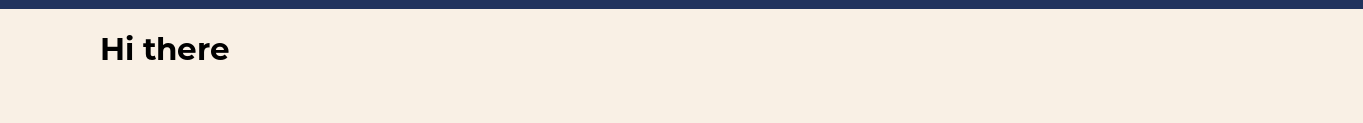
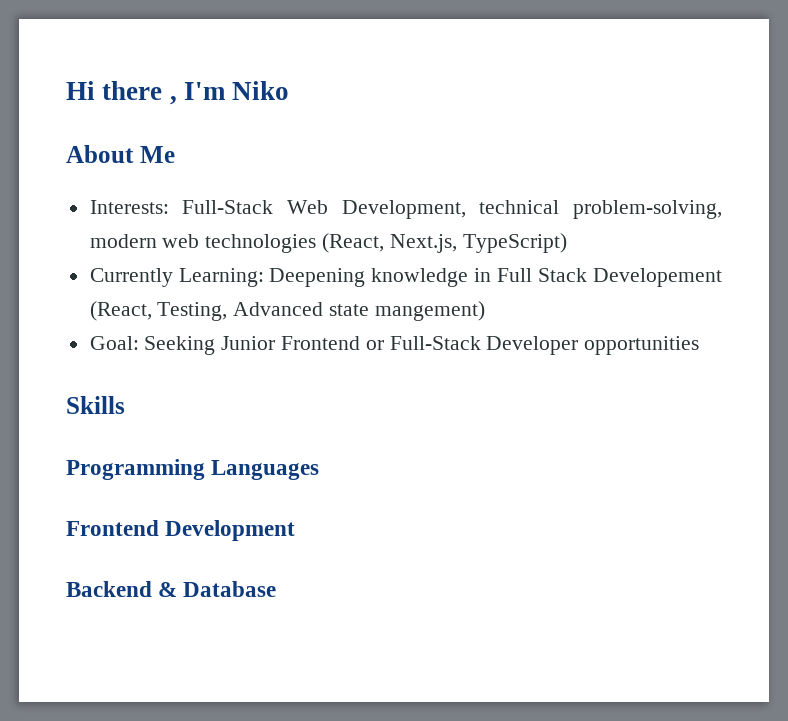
(230, 48) none -> [169,81,290,105] [66,145,175,163] [89,200,722,219] [89,233,567,253] [89,268,722,287] [89,301,485,321] [89,336,700,355] [66,396,125,414] [66,459,320,480] [66,520,296,541] [66,581,277,597] , I'm Niko // About Me // Interests: Full-Stack Web Development, technical problem-solving, modern web technologies (React, Next.js, TypeScript) // Currently Learning: Deepening knowledge in Full Stack Developement (React, Testing, Advanced state mangement) // Goal: Seeking Junior Frontend or Full-Stack Developer opportunities // Skills // Programming Languages // Frontend Development // Backend & Database

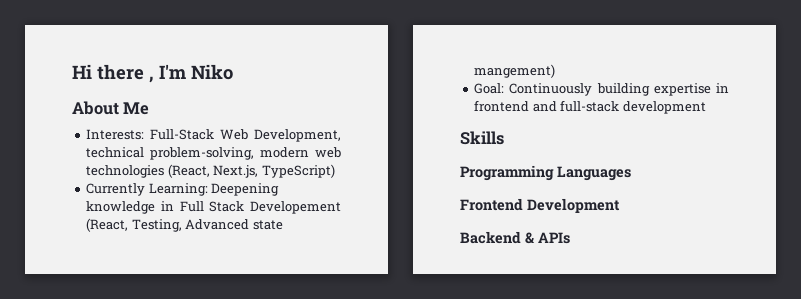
[144,336,700,355] Seeking Junior Frontend or Full-Stack Developer opportunities -> [509,83,729,96] [474,100,706,114] Continuously building expertise in frontend and full-stack development
[183,581,277,597] Database -> [538,232,570,244] APIs

